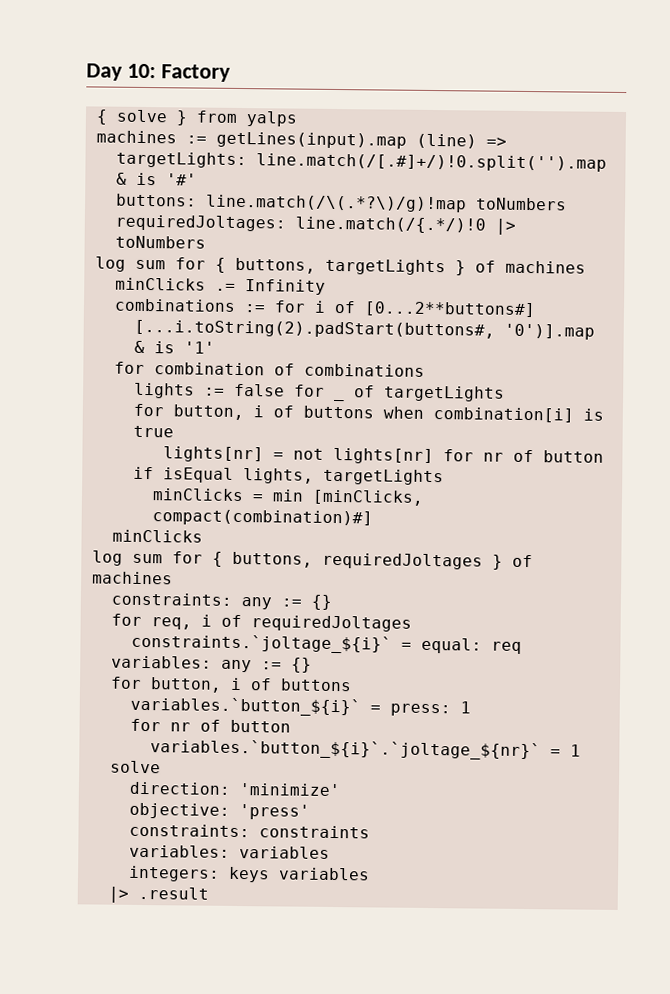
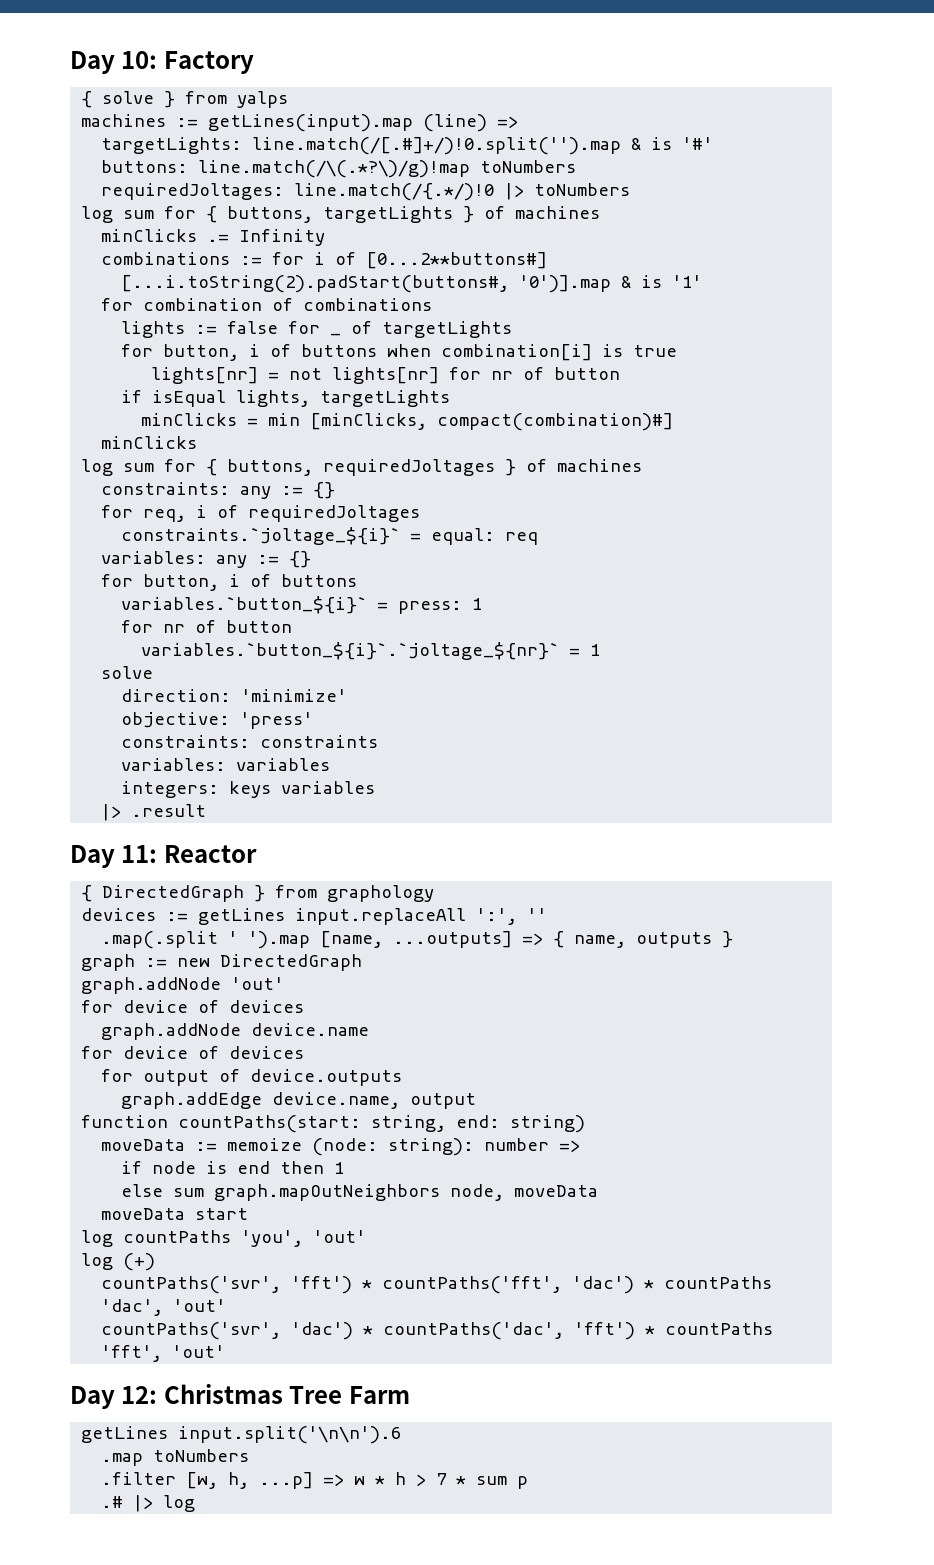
(209, 893) none -> [70,845,257,868] [81,885,435,902] [81,908,548,925] [101,931,734,949] [81,954,363,971] [81,977,285,994] [81,1000,305,1013] [101,1023,370,1040] [81,1046,305,1059] [101,1069,403,1086] [121,1092,477,1109] [81,1115,586,1133] [101,1138,581,1156] [121,1161,345,1174] [121,1184,599,1201] [101,1208,249,1220] [81,1230,367,1247] [81,1253,156,1271] [101,1276,773,1294] [101,1299,227,1316] [101,1322,774,1340] [101,1345,226,1362] [70,1384,410,1409] [81,1426,402,1444] [101,1449,250,1466] [101,1472,529,1489] [101,1495,196,1512] // Day 11: Reactor // { DirectedGraph } from graphology // devices := getLines input.replaceAll ':', '' // .map(.split ' ').map [name, ...outputs] => { name, outputs } // graph := new DirectedGraph // graph.addNode 'out' // for device of devices // graph.addNode device.name // for device of devices // for output of device.outputs // graph.addEdge device.name, output // function countPaths(start: string, end: string) // moveData := memoize (node: string): number => // if node is end then 1 // else sum graph.mapOutNeighbors node, moveData // moveData start // log countPaths 'you', 'out' // log (+) // countPaths('svr', 'fft') * countPaths('fft', 'dac') * countPaths 'dac', 'out' // countPaths('svr', 'dac') * countPaths('dac', 'fft') * countPaths 'fft', 'out' // Day 12: Christmas Tree Farm // getLines input.split('\n\n').6 // .map toNumbers // .filter [w, h, ...p] => w * h > 7 * sum p // .# |> log

